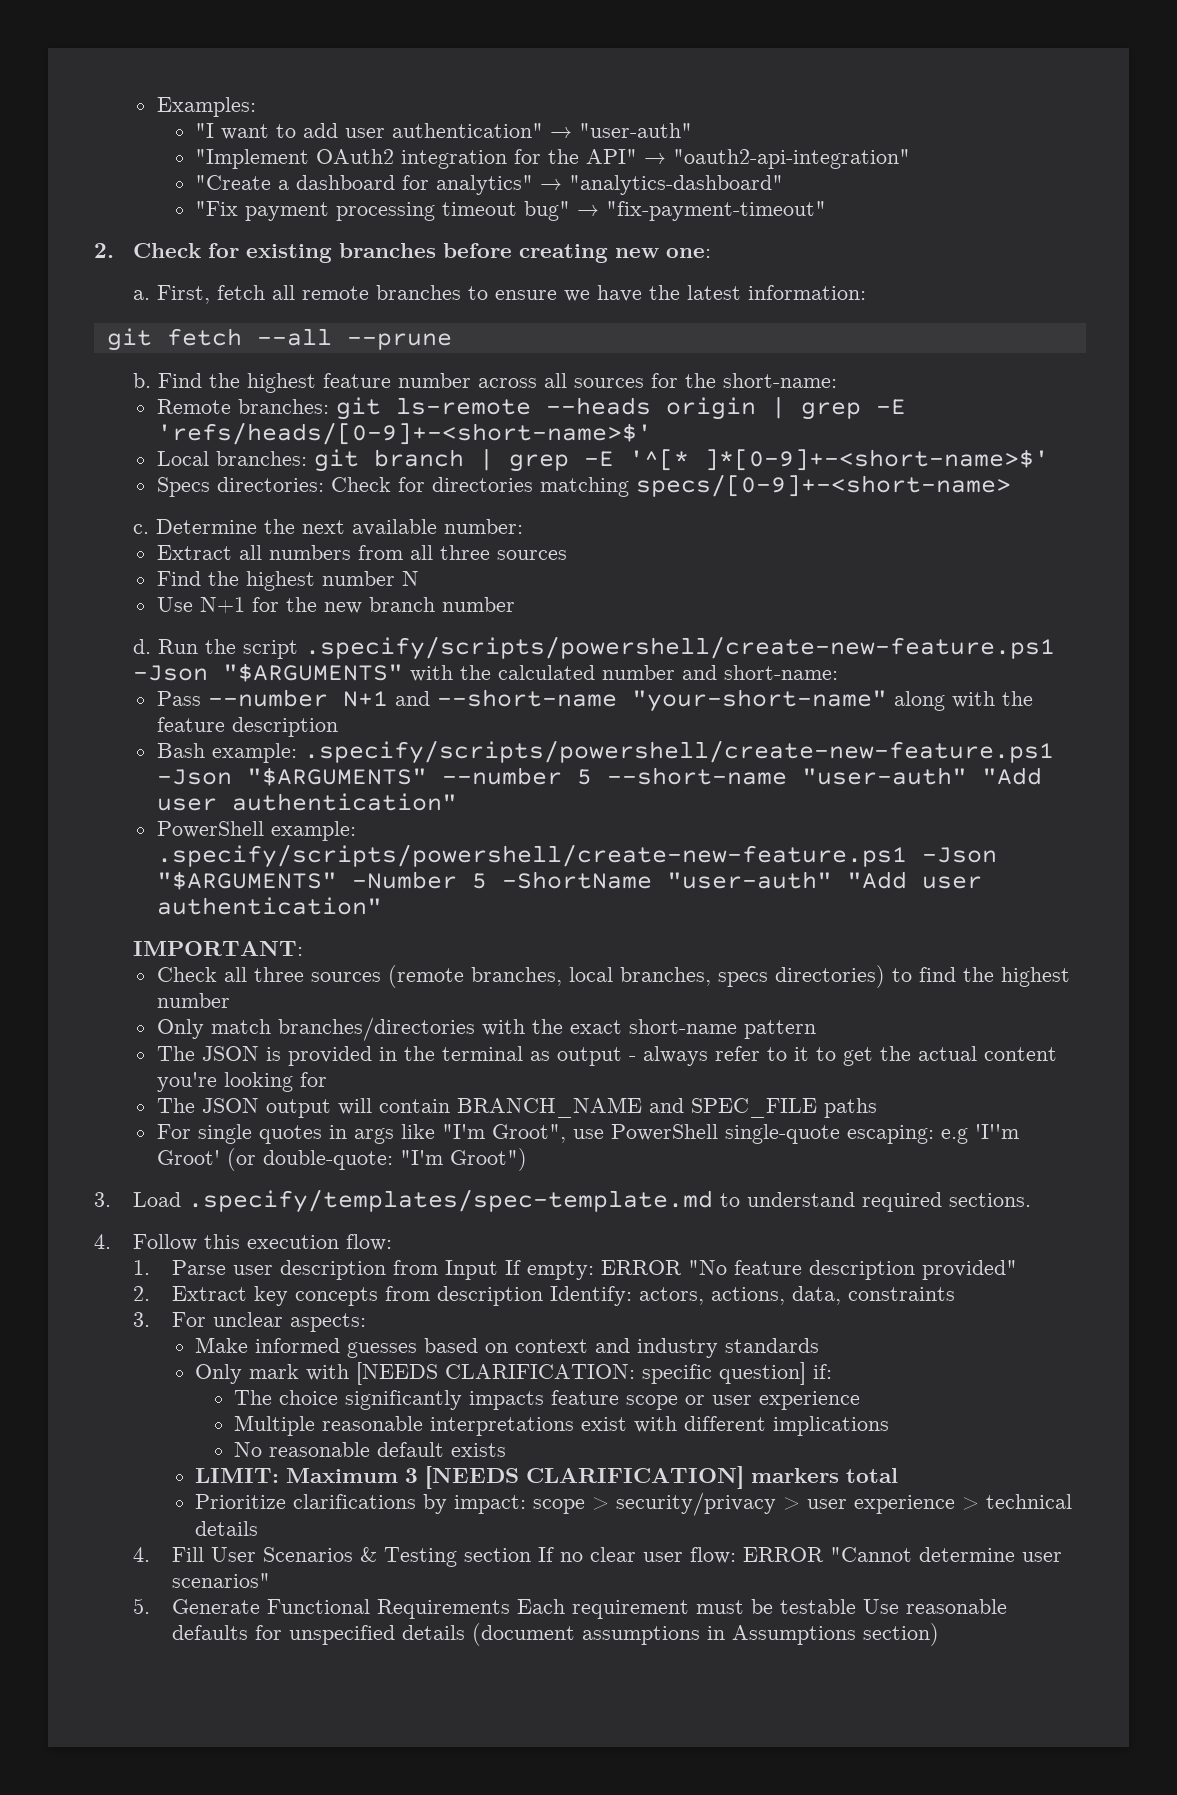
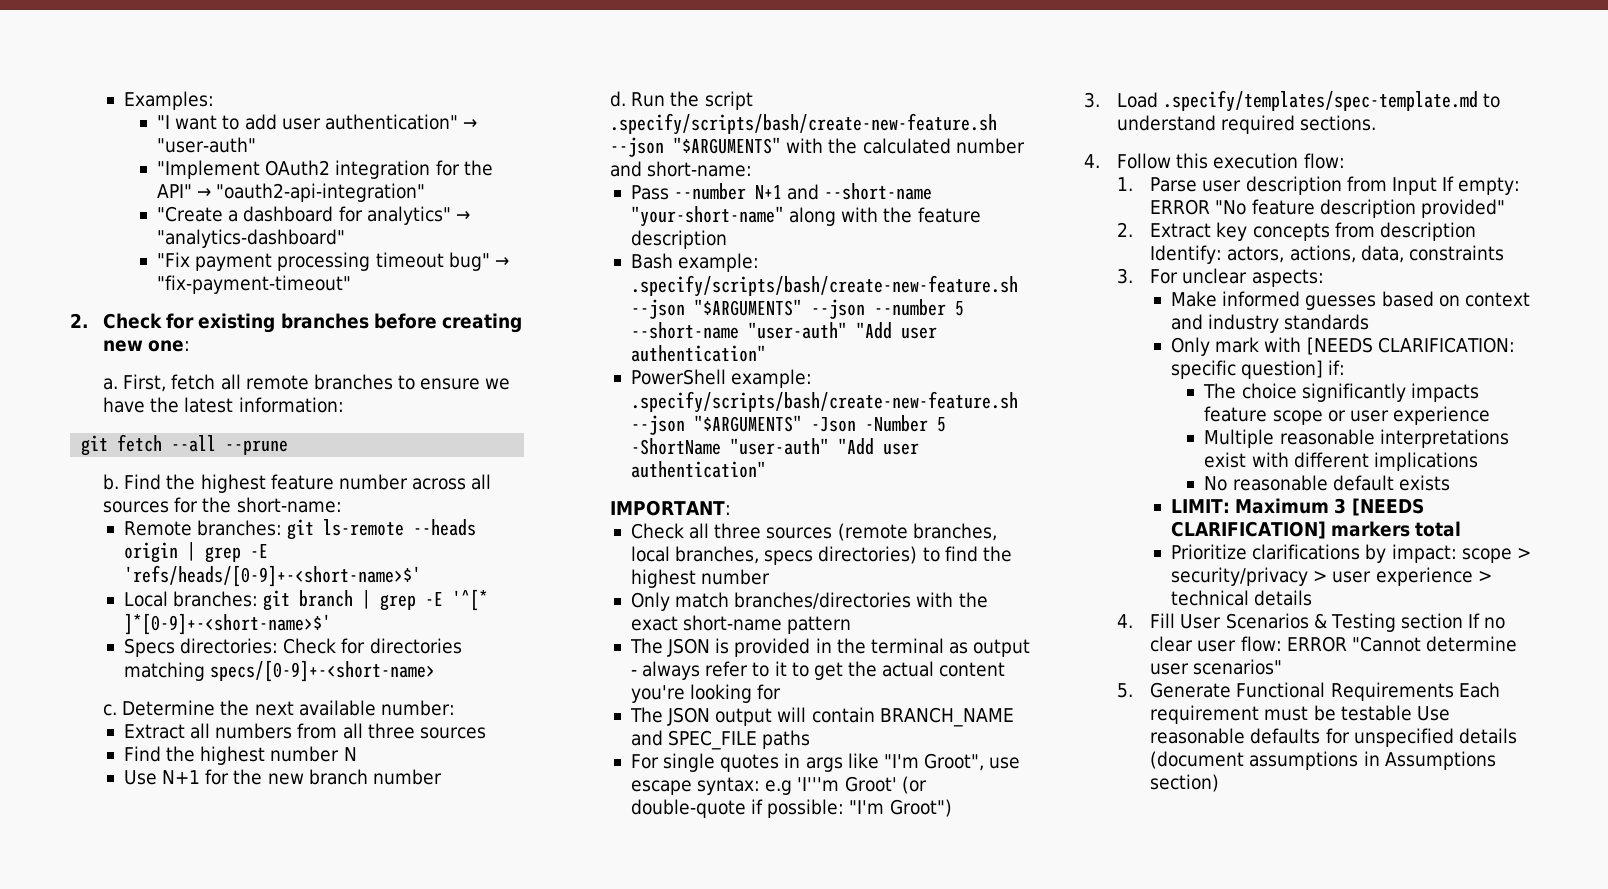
[304,636,1055,660] [132,665,208,681] .specify/scripts/powershell/create-new-feature.ps1 -Json -> [610,113,998,135] [610,137,665,157] .specify/scripts/bash/create-new-feature.sh --json
[303,740,1054,764] [156,767,427,786] .specify/scripts/powershell/create-new-feature.ps1 -Json "$ARGUMENTS" -> [631,275,1019,297] [631,299,866,319] .specify/scripts/bash/create-new-feature.sh --json "$ARGUMENTS" --json
[156,844,997,868] [156,871,337,890] .specify/scripts/powershell/create-new-feature.ps1 -Json "$ARGUMENTS" -> [631,391,1019,413] [631,415,857,435] .specify/scripts/bash/create-new-feature.sh --json "$ARGUMENTS" -Json
[610,1124,1019,1144] [156,1148,393,1171] PowerShell single-quote escaping: e.g 'I''m Groot' (or double-quote: -> [631,776,927,795] [631,799,845,818] escape syntax: e.g 'I'''m Groot' (or double-quote if possible:

